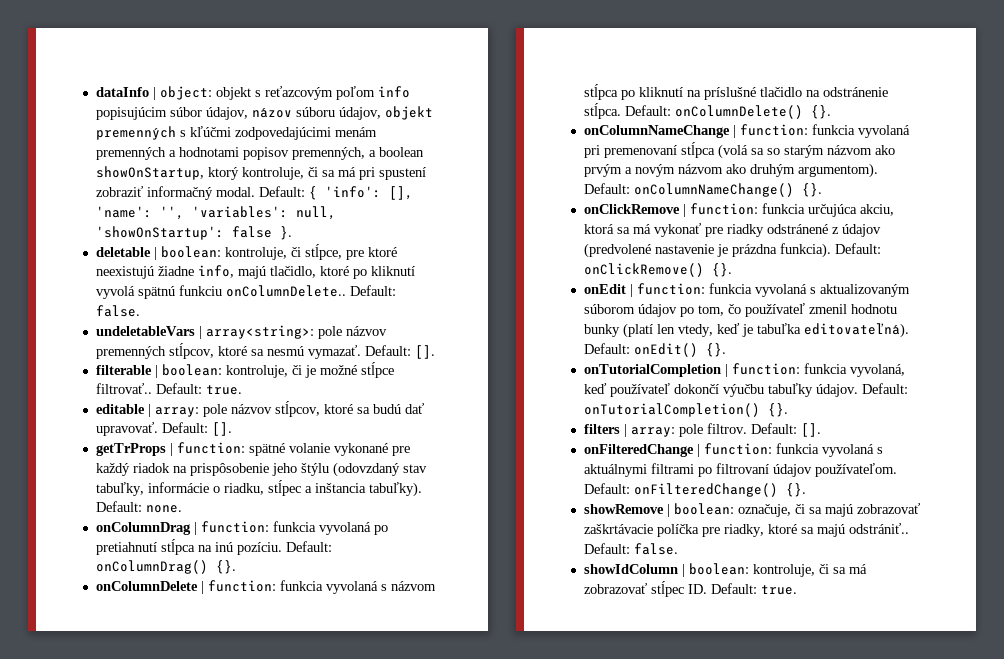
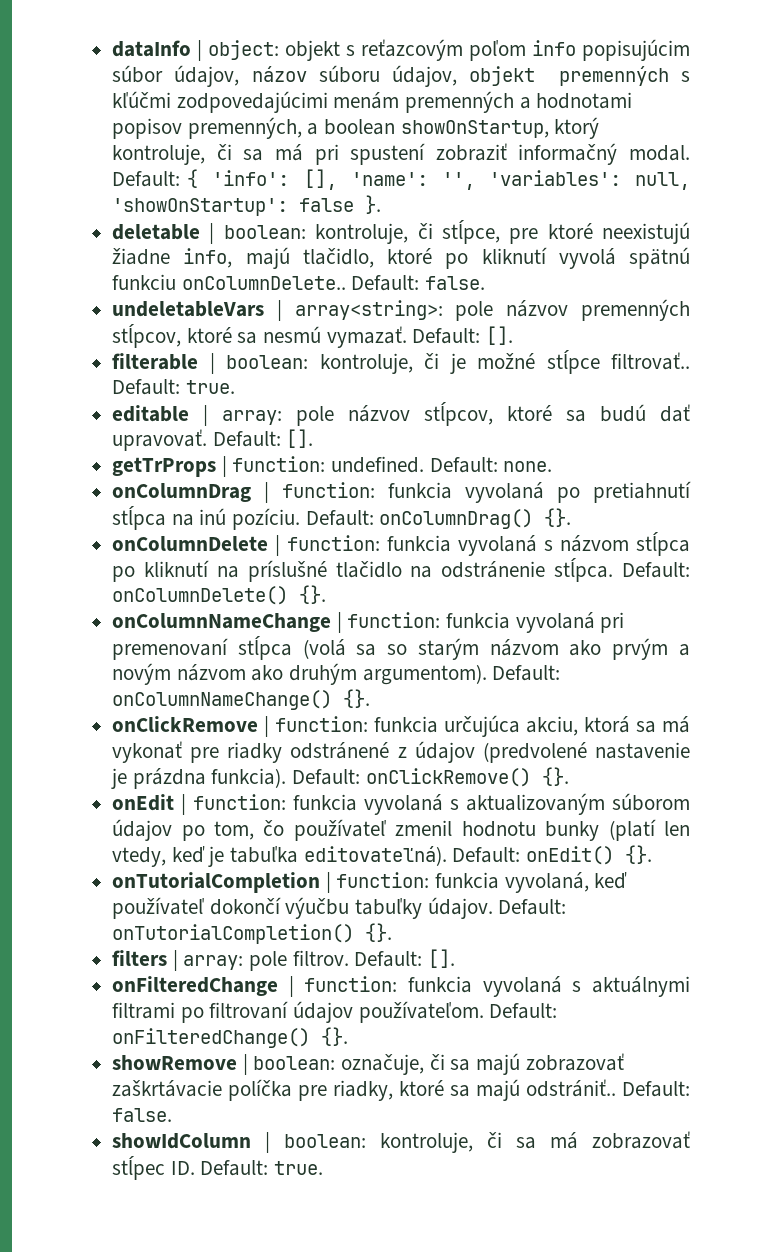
[248,443,410,456] [95,462,427,477] [95,480,422,497] spätné volanie vykonané pre každý riadok na prispôsobenie jeho štýlu (odovzdaný stav tabuľky, informácie o riadku, stĺpec a inštancia tabuľky). -> [331,456,425,473] undefined.

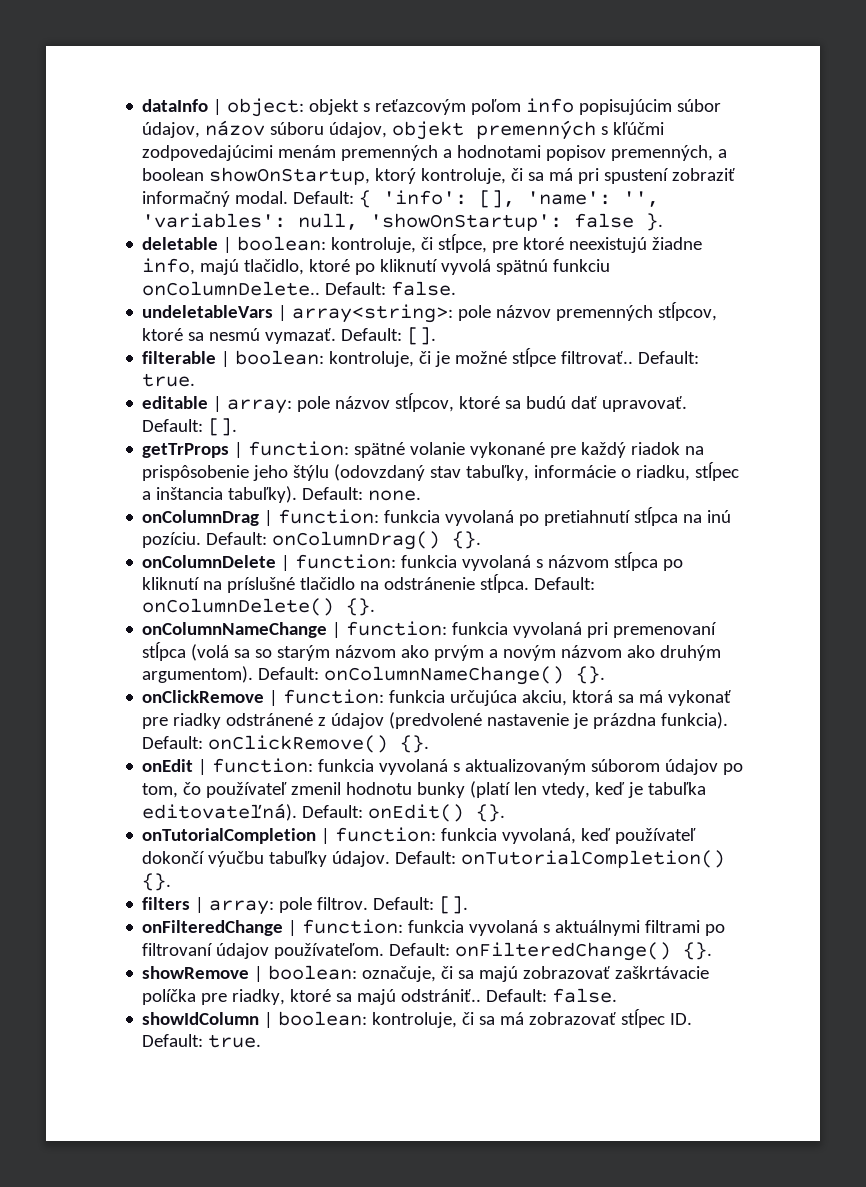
[331,456,425,473] undefined. -> [354,442,705,458] [142,462,740,481] [142,486,298,503] spätné volanie vykonané pre každý riadok na prispôsobenie jeho štýlu (odovzdaný stav tabuľky, informácie o riadku, stĺpec a inštancia tabuľky).

